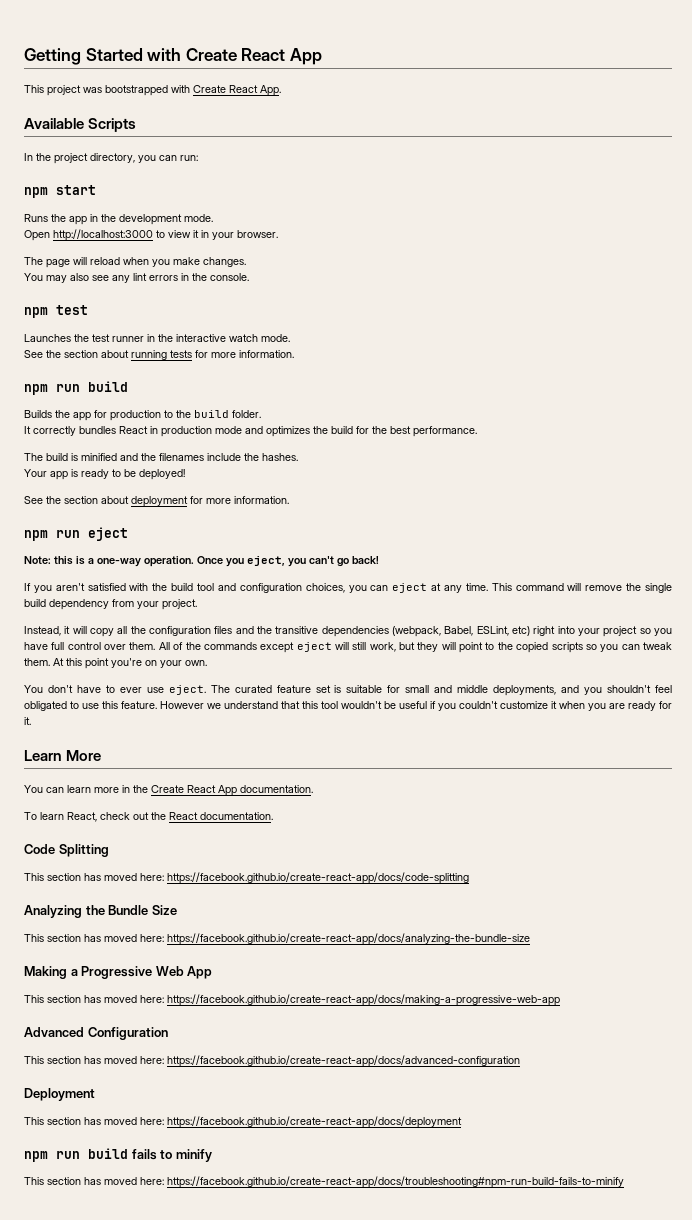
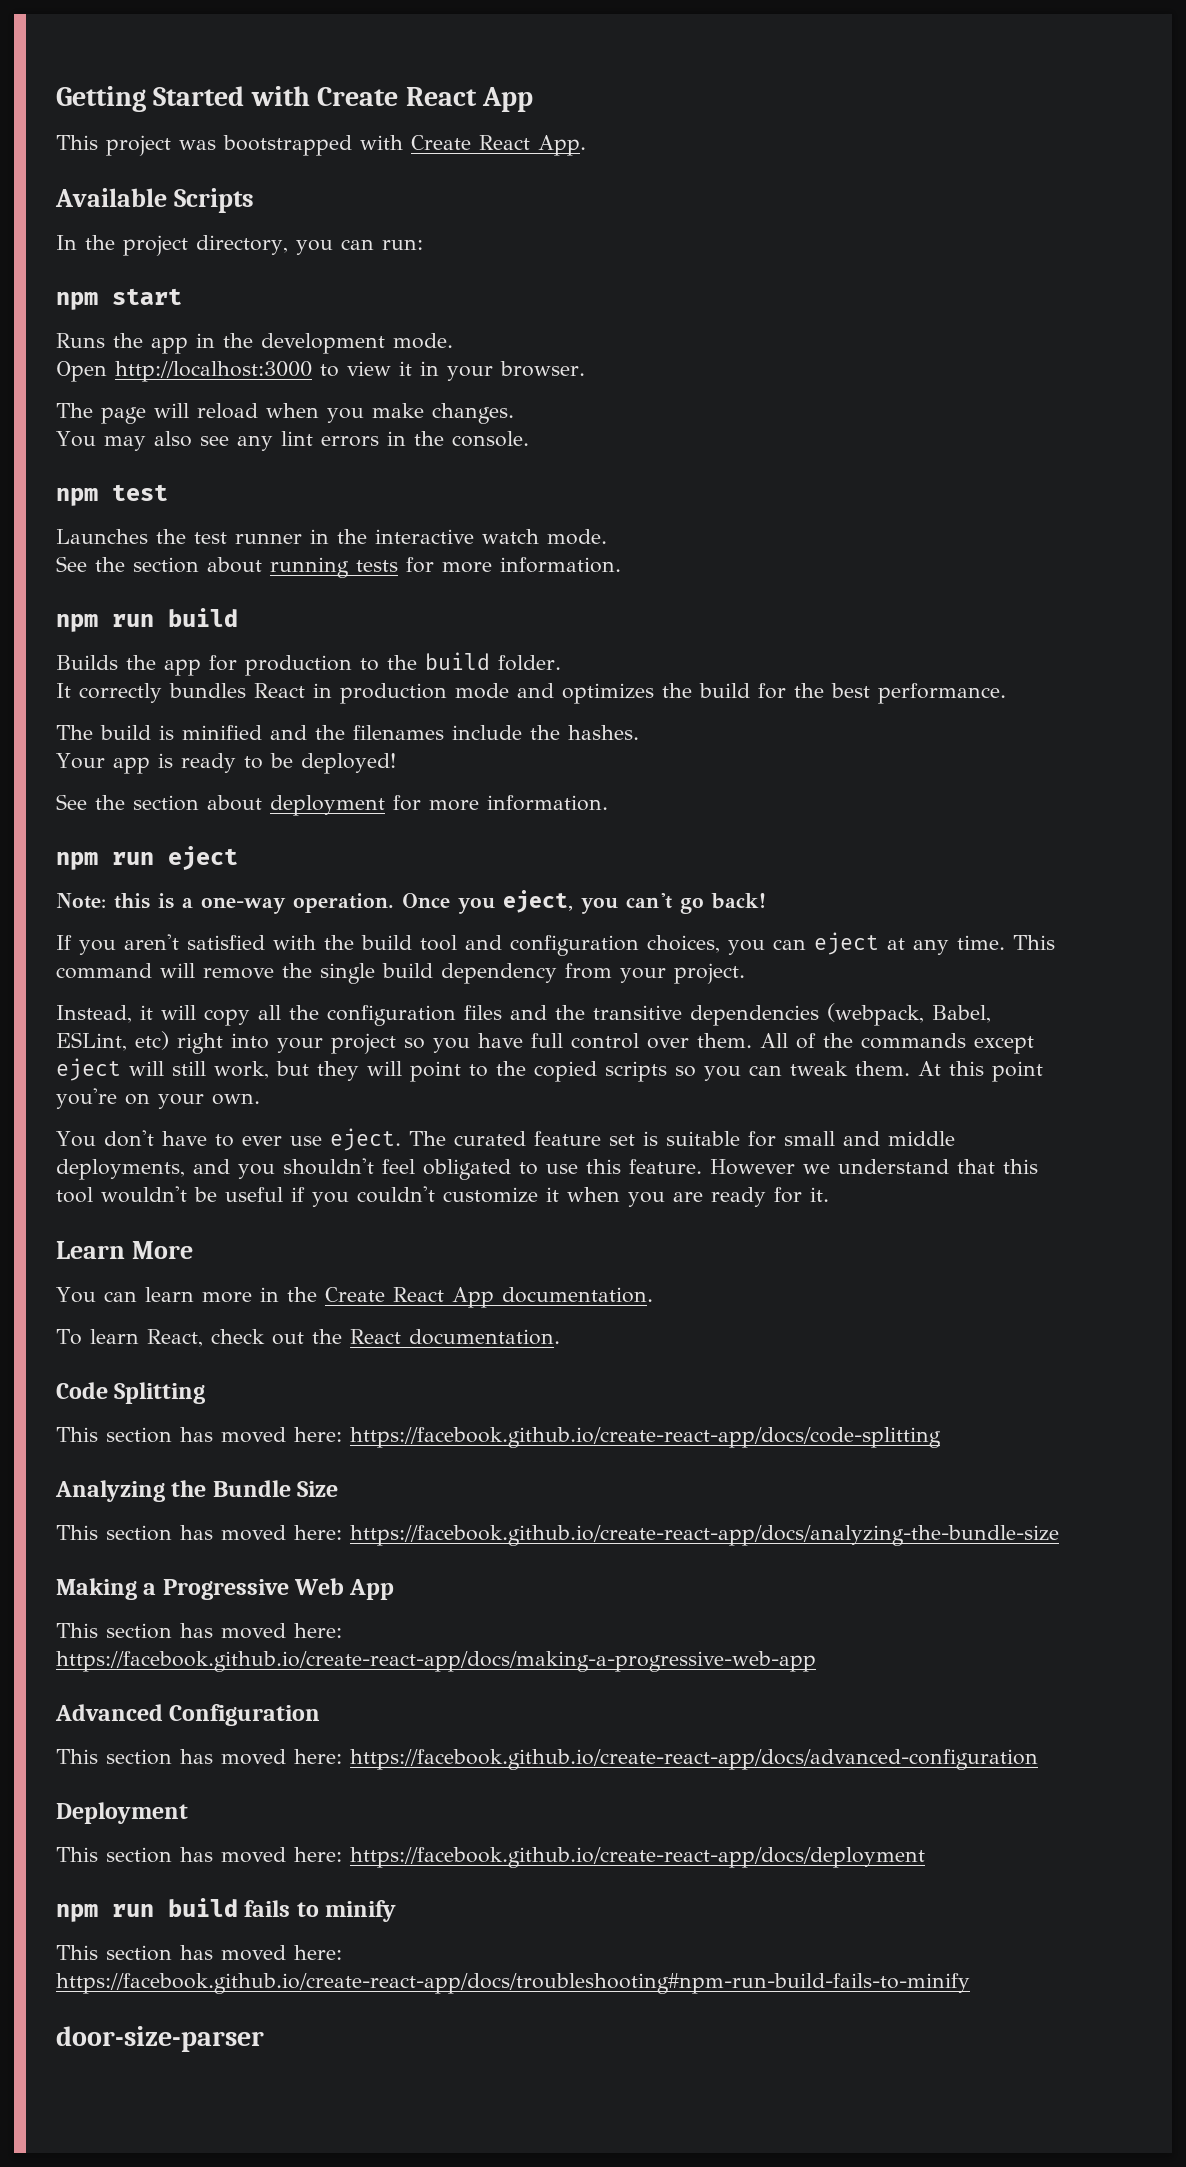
(624, 1182) none -> [56,2026,264,2052] // door-size-parser

